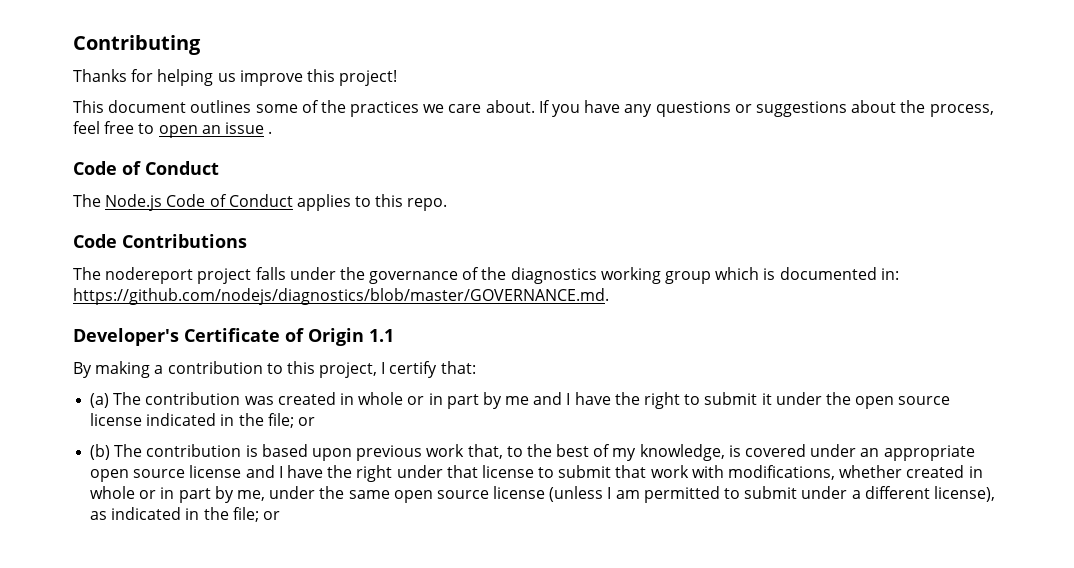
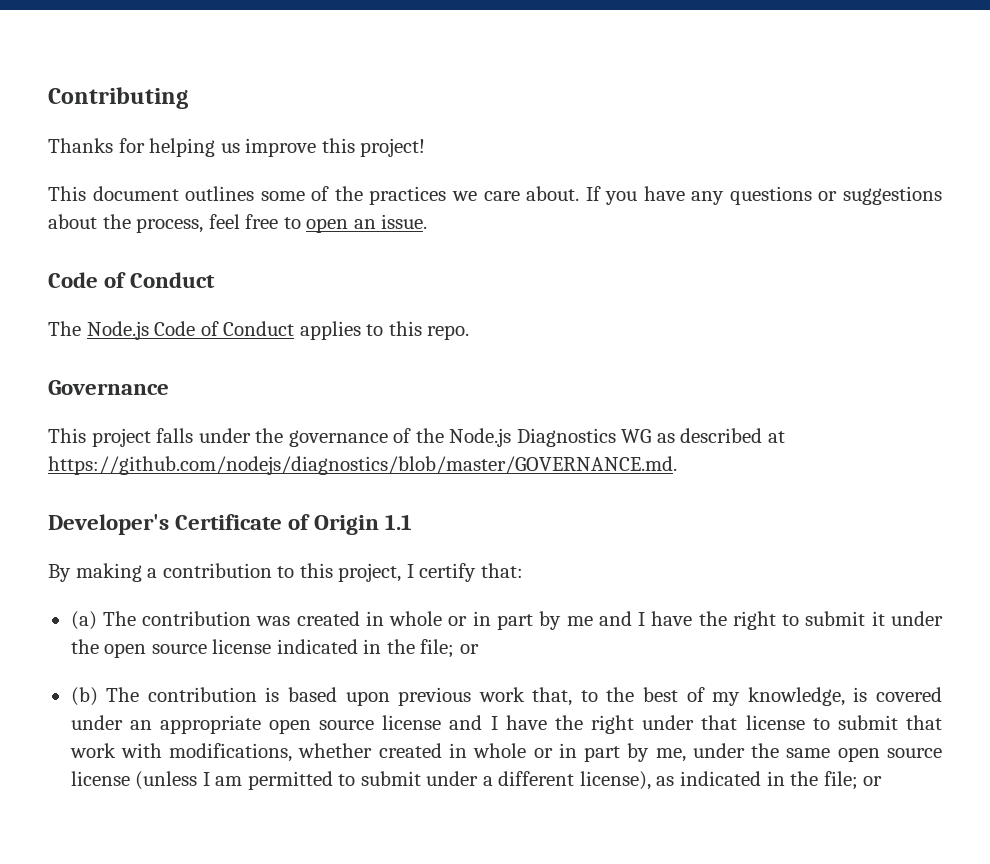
[224,122,273,134] issue . -> [381,214,428,229] issue.
[73,234,247,248] [73,267,194,284] Code Contributions // The nodereport -> [48,380,169,395] [48,428,86,443] Governance // This
[510,267,899,284] diagnostics working group which is documented in: -> [449,428,785,447] Node.js Diagnostics WG as described at

